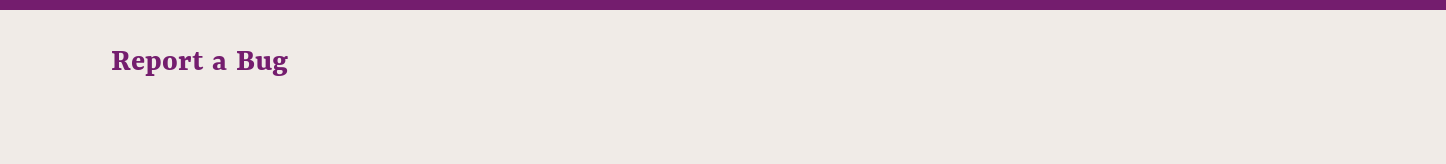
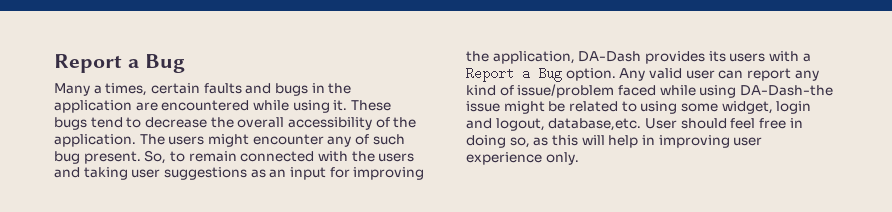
[111,51,288,76] Report a Bug -> [54,54,185,73] [54,83,352,96] [54,100,391,113] [54,117,417,130] [54,134,405,147] [54,150,415,164] [54,167,425,180] [466,51,811,64] [466,67,819,82] [466,84,833,98] [466,101,812,114] [466,118,803,131] [466,135,763,148] [466,152,579,165] Report a Bug // Many a times, certain faults and bugs in the application are encountered while using it. These bugs tend to decrease the overall accessibility of the application. The users might encounter any of such bug present. So, to remain connected with the users and taking user suggestions as an input for improving the application, DA-Dash provides its users with a Report a Bug option. Any valid user can report any kind of issue/problem faced while using DA-Dash-the issue might be related to using some widget, login and logout, database,etc. User should feel free in doing so, as this will help in improving user experience only.

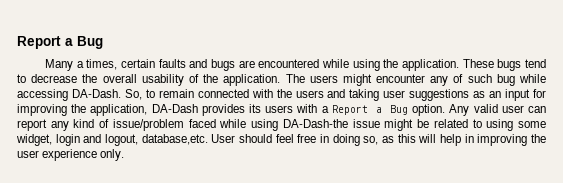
[311,83,352,94] [54,100,132,113] in the application -> (235, 65) none
[333,100,348,111] it. -> [383,59,459,71] the application.
[287,117,372,130] accessibility -> [141,74,184,86] usability
[83,151,141,164] present. -> [519,74,546,83] [17,89,121,101] while accessing DA-Dash.
(730, 141) none -> [531,134,547,143] the

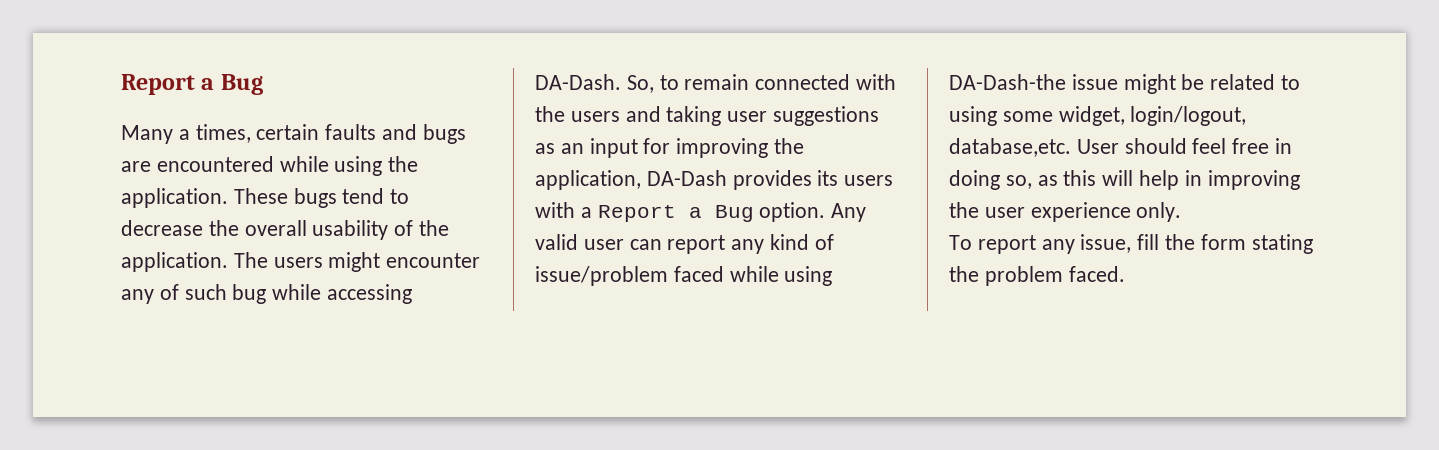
[55,134,138,146] login and logout, -> [1130,106,1247,126] login/logout,
(125, 155) none -> [949,234,1313,254] [949,266,1125,286] // To report any issue, fill the form stating the problem faced.

